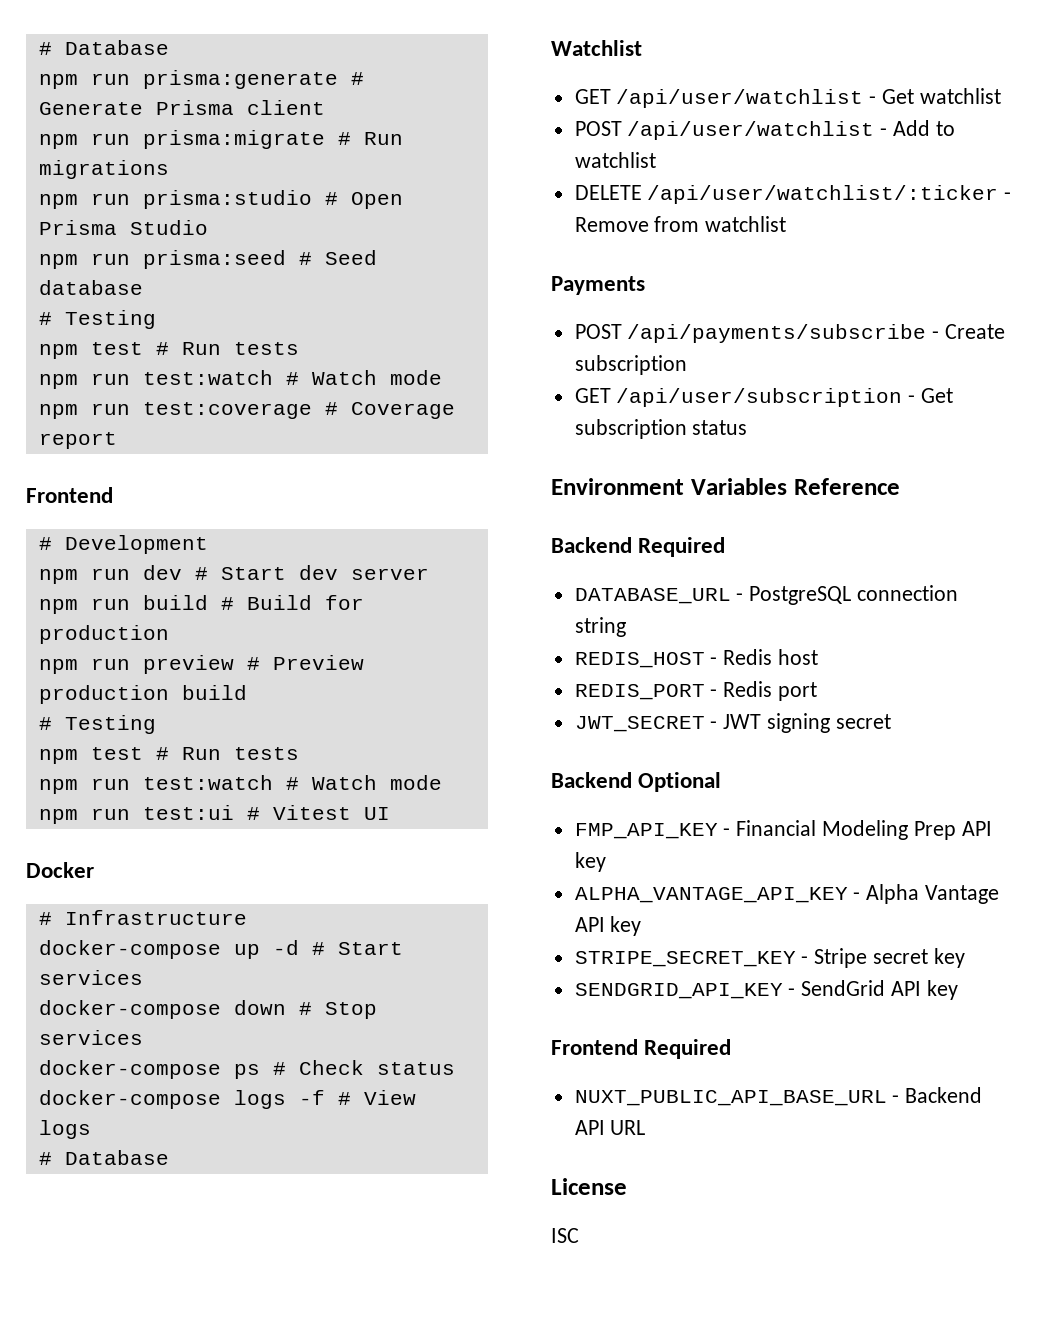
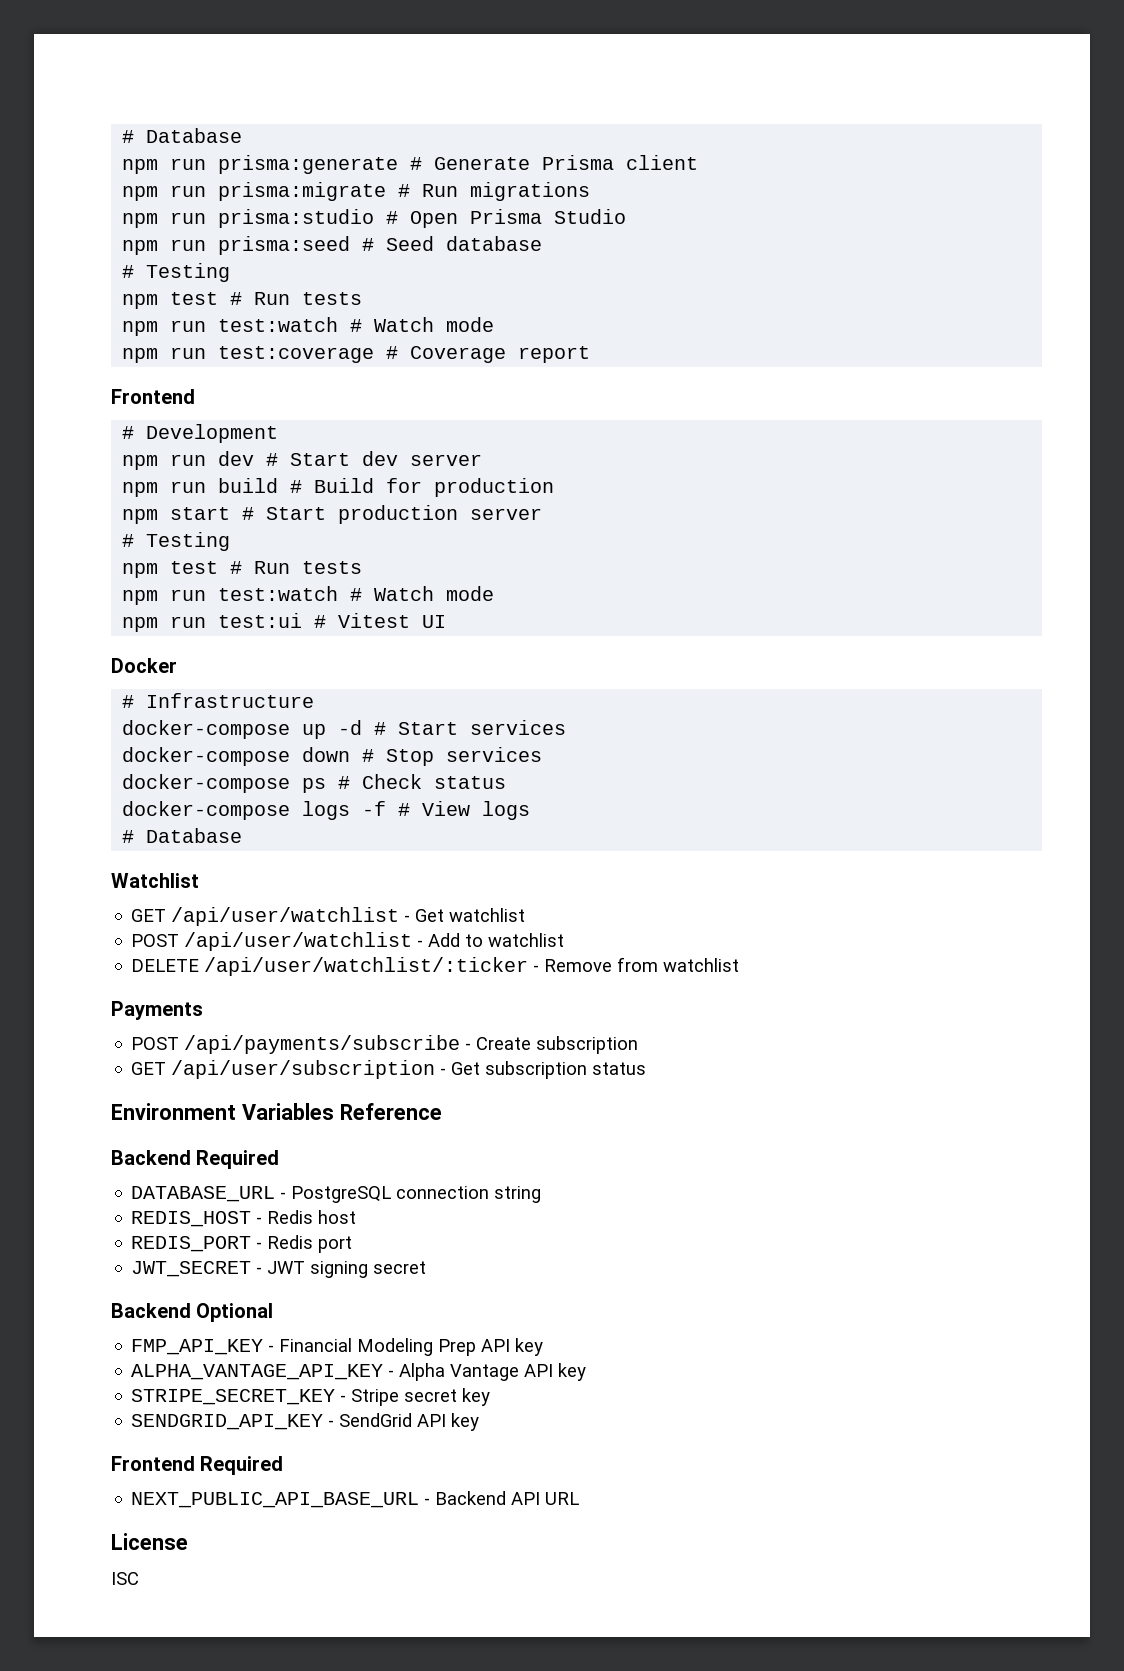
[90,655,364,674] [38,685,247,704] run preview # Preview production build -> [170,505,543,524] start # Start production server
[574,1090,887,1106] NUXT_PUBLIC_API_BASE_URL -> [131,1492,420,1508] NEXT_PUBLIC_API_BASE_URL

